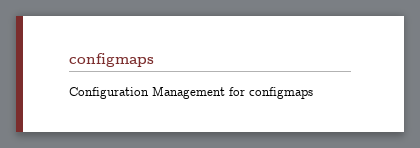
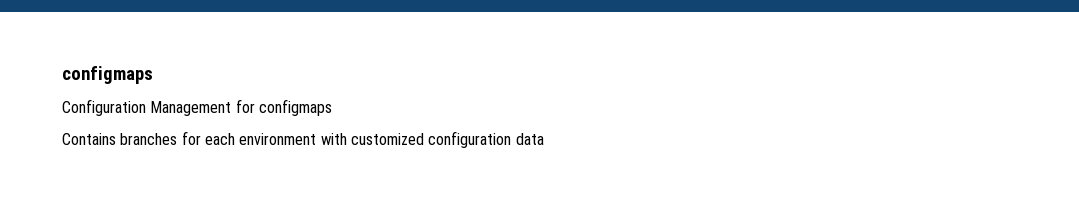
(313, 93) none -> [62,131,544,148] // Contains branches for each environment with customized configuration data

